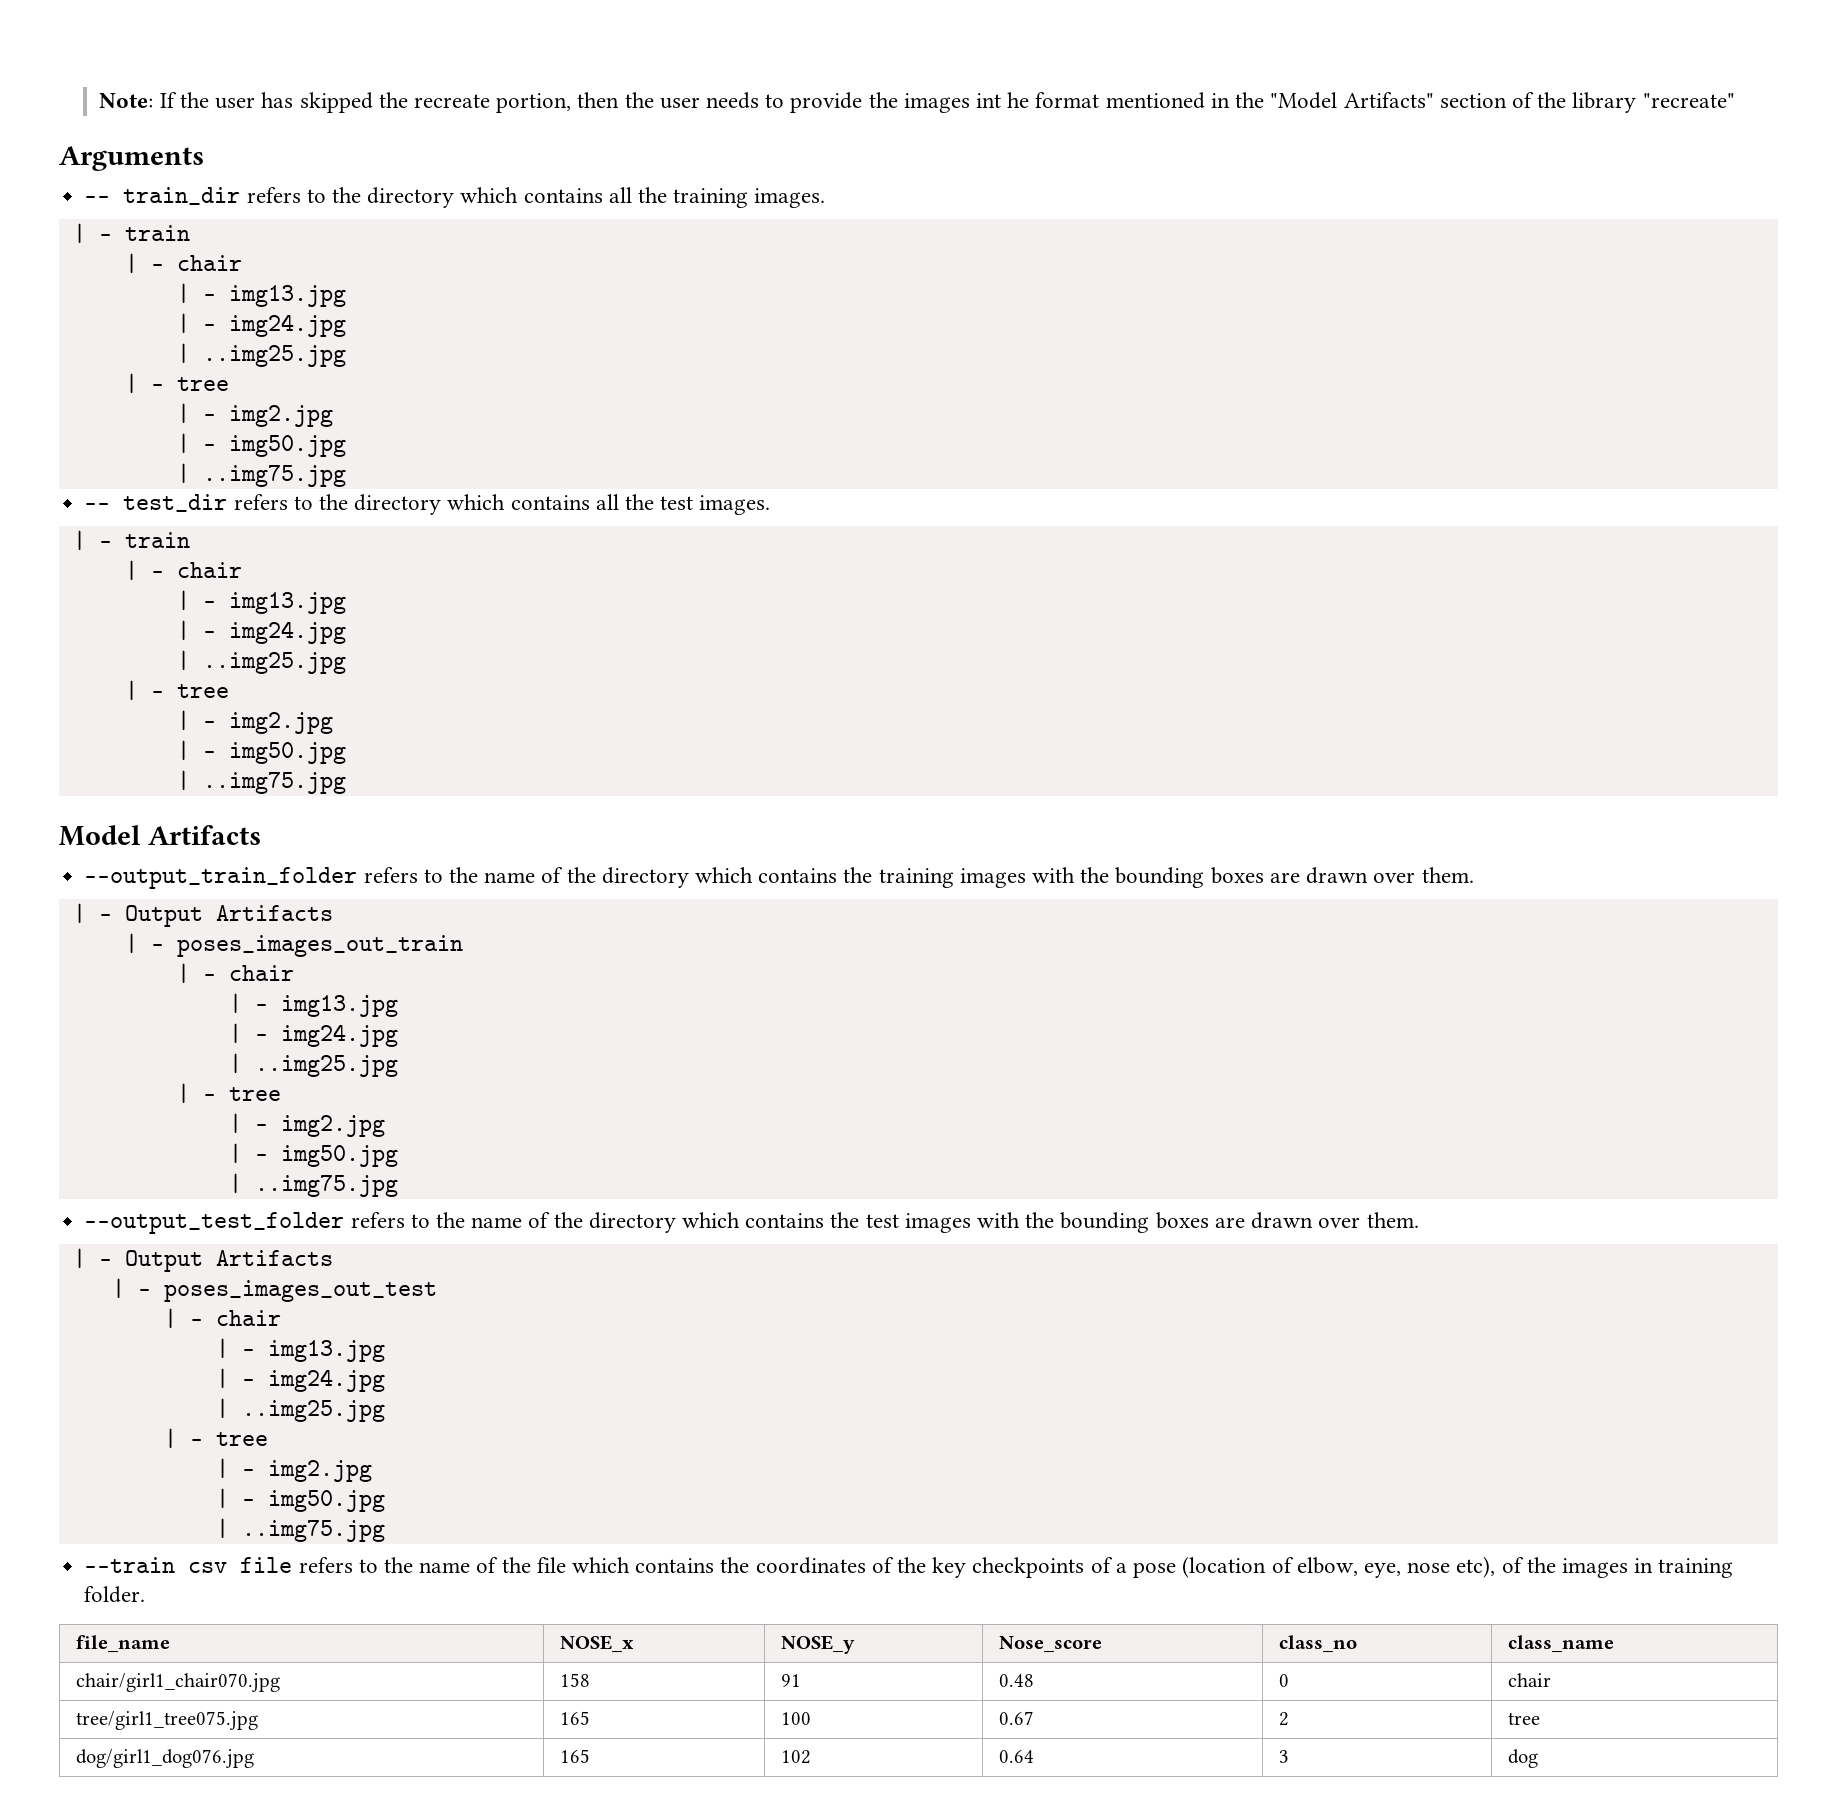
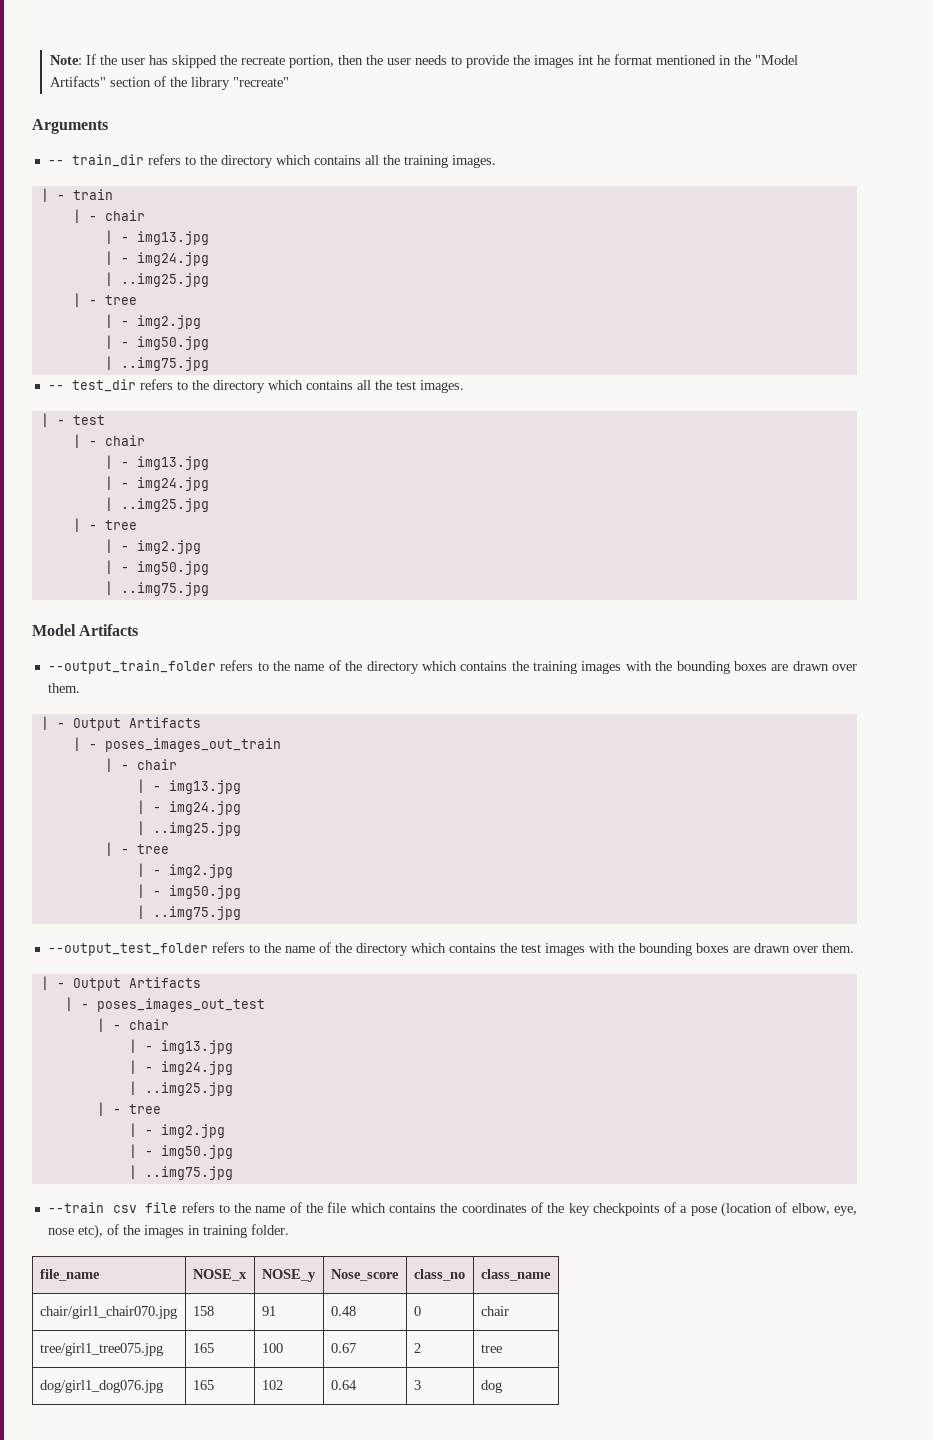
[124,532,190,548] train -> [72,415,105,425] test

